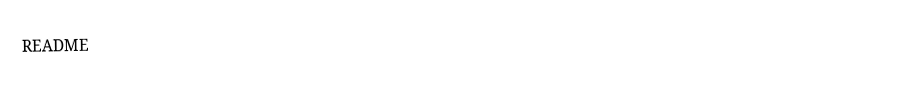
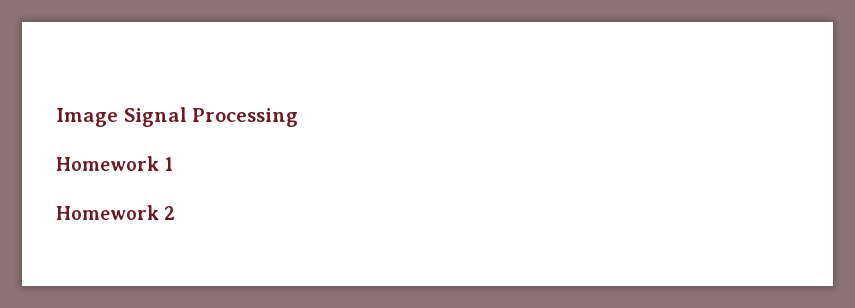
[21,38,89,52] README -> [56,107,299,127] [56,156,174,171] [56,205,176,220] Image Signal Processing // Homework 1 // Homework 2

